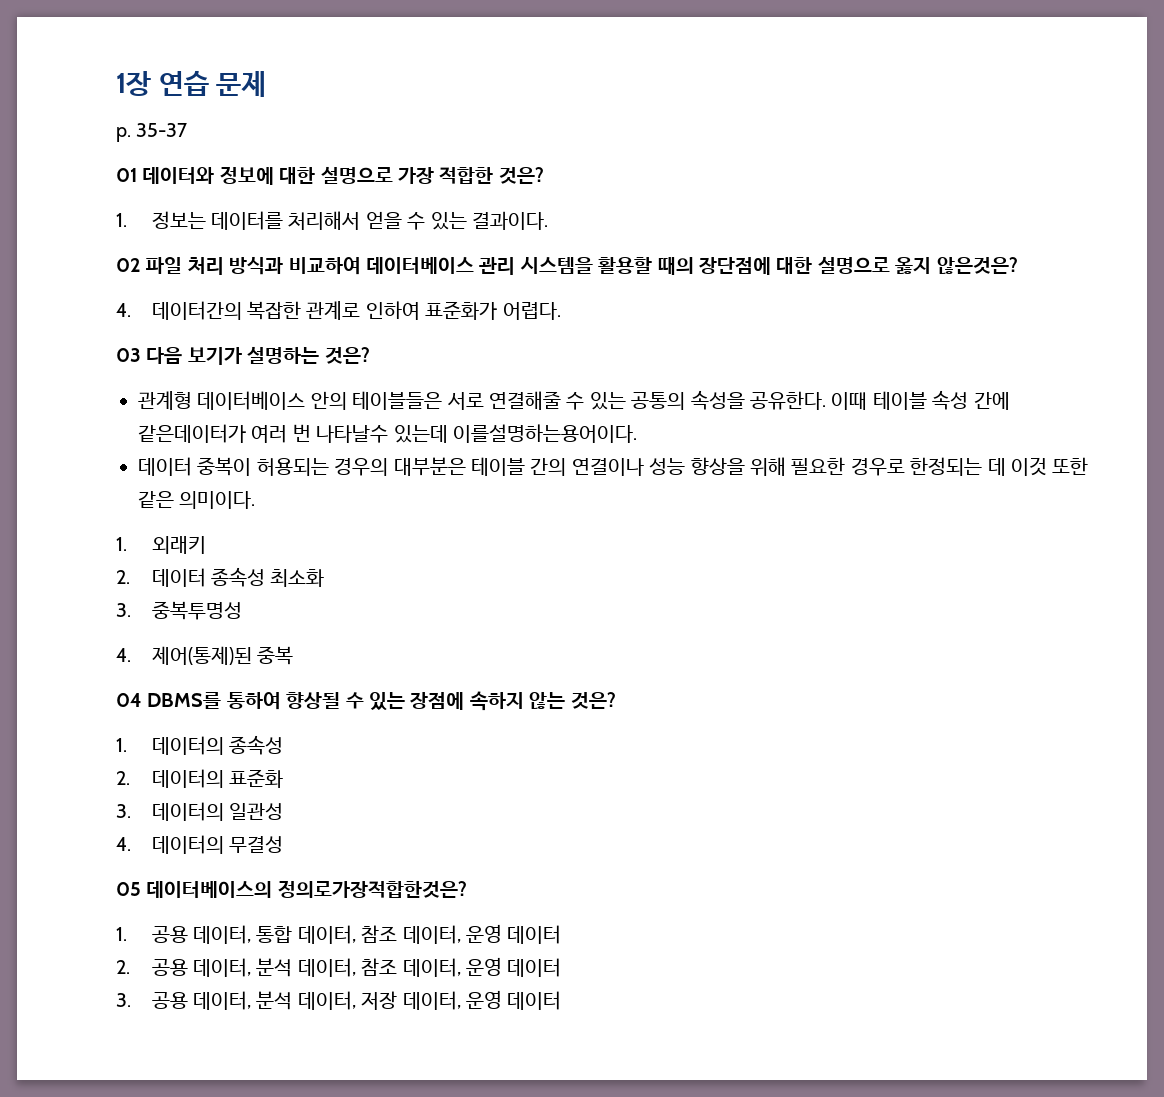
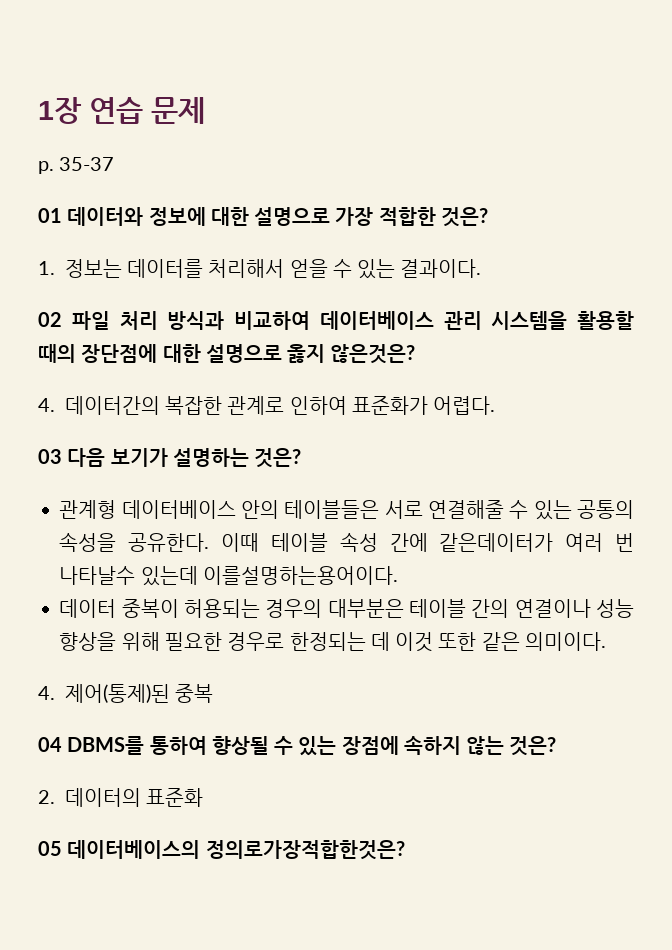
[116,536,206,554] [116,567,325,587] [116,601,242,620] // 1. 외래키 // 2. 데이터 종속성 최소화 // 3. 중복투명성 -> (606, 641) none
[116,735,284,755] [116,769,284,788] [116,802,284,821] [116,835,284,854] [116,880,467,898] [116,924,562,944] [116,957,562,977] [116,990,562,1010] 1. 데이터의 종속성 // 2. 데이터의 표준화 // 3. 데이터의 일관성 // 4. 데이터의 무결성 // 05 데이터베이스의 정의로가장적합한것은? // 1. 공용 데이터, 통합 데이터, 참조 데이터, 운영 데이터 // 2. 공용 데이터, 분석 데이터, 참조 데이터, 운영 데이터 // 3. 공용 데이터, 분석 데이터, 저장 데이터, 운영 데이터 -> [38,788,204,807] [38,840,405,860] 2. 데이터의 표준화 // 05 데이터베이스의 정의로가장적합한것은?

